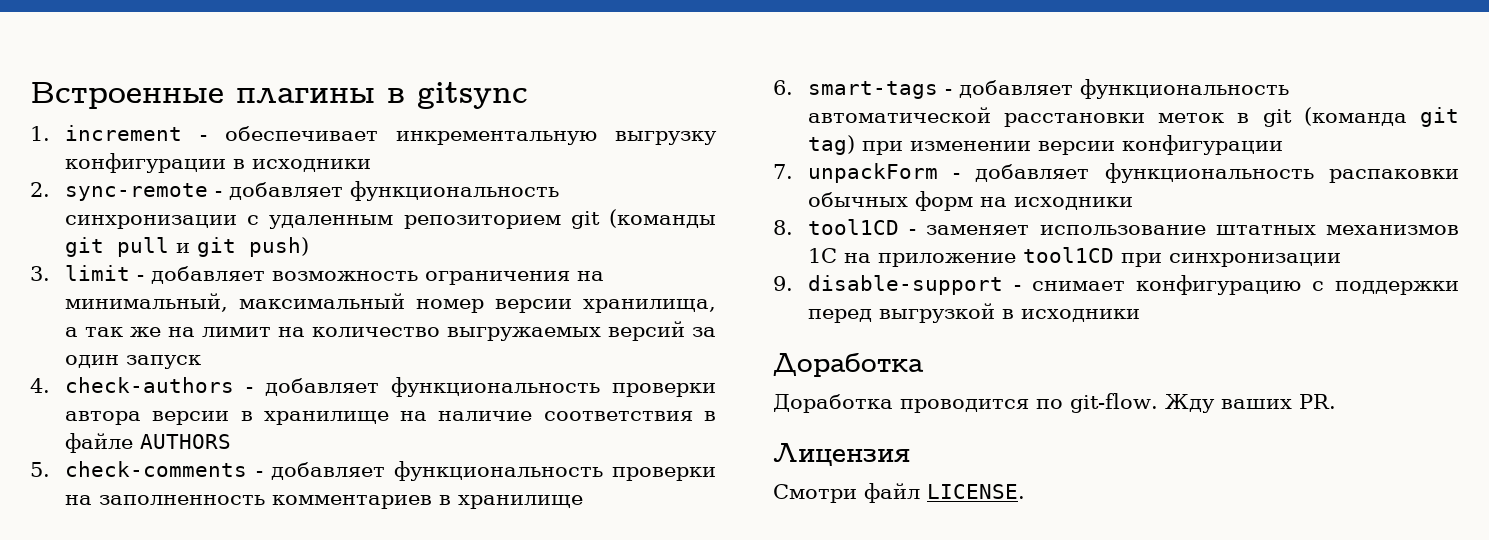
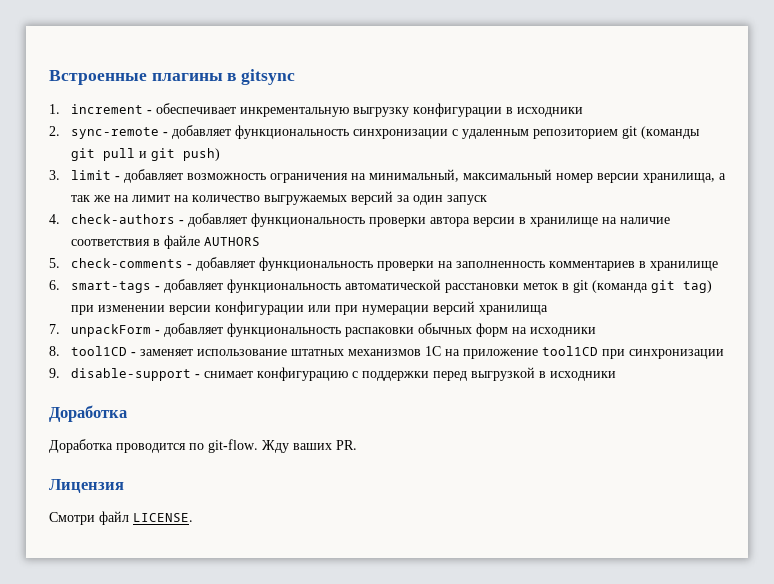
(1283, 145) none -> [307,301,548,315] или при нумерации версий хранилища

